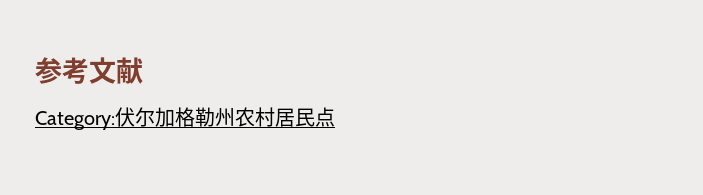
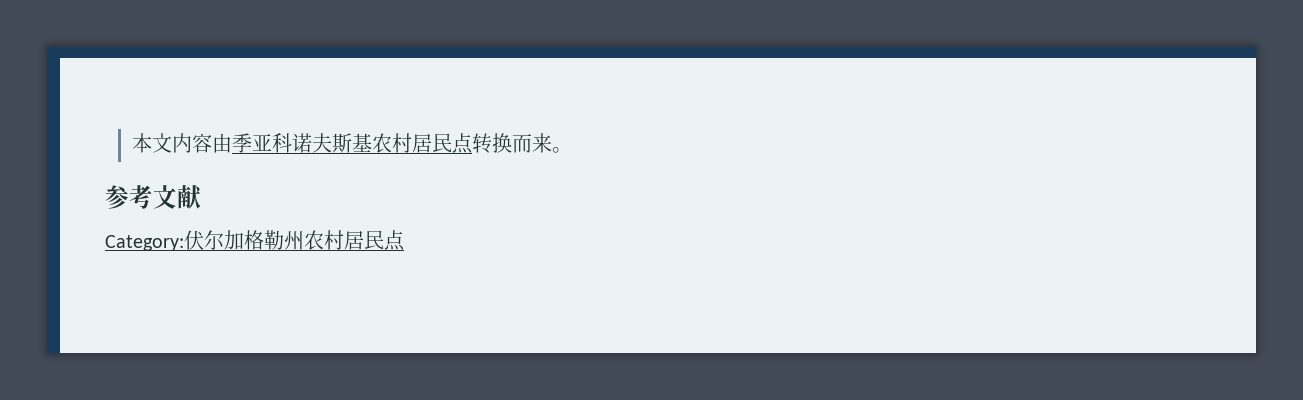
(35, 70) none -> [132,133,573,154] 本文内容由季亚科诺夫斯基农村居民点转换而来。 //

